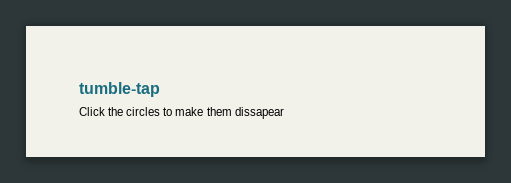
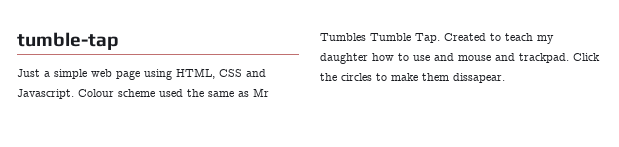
(160, 89) none -> [17,68,266,80] [17,88,269,99] [320,33,554,44] [320,53,569,64] Just a simple web page using HTML, CSS and Javascript. Colour scheme used the same as Mr Tumbles Tumble Tap. Created to teach my daughter how to use and mouse and trackpad.
[234,107,284,119] dissapear -> [453,73,505,83] dissapear.

